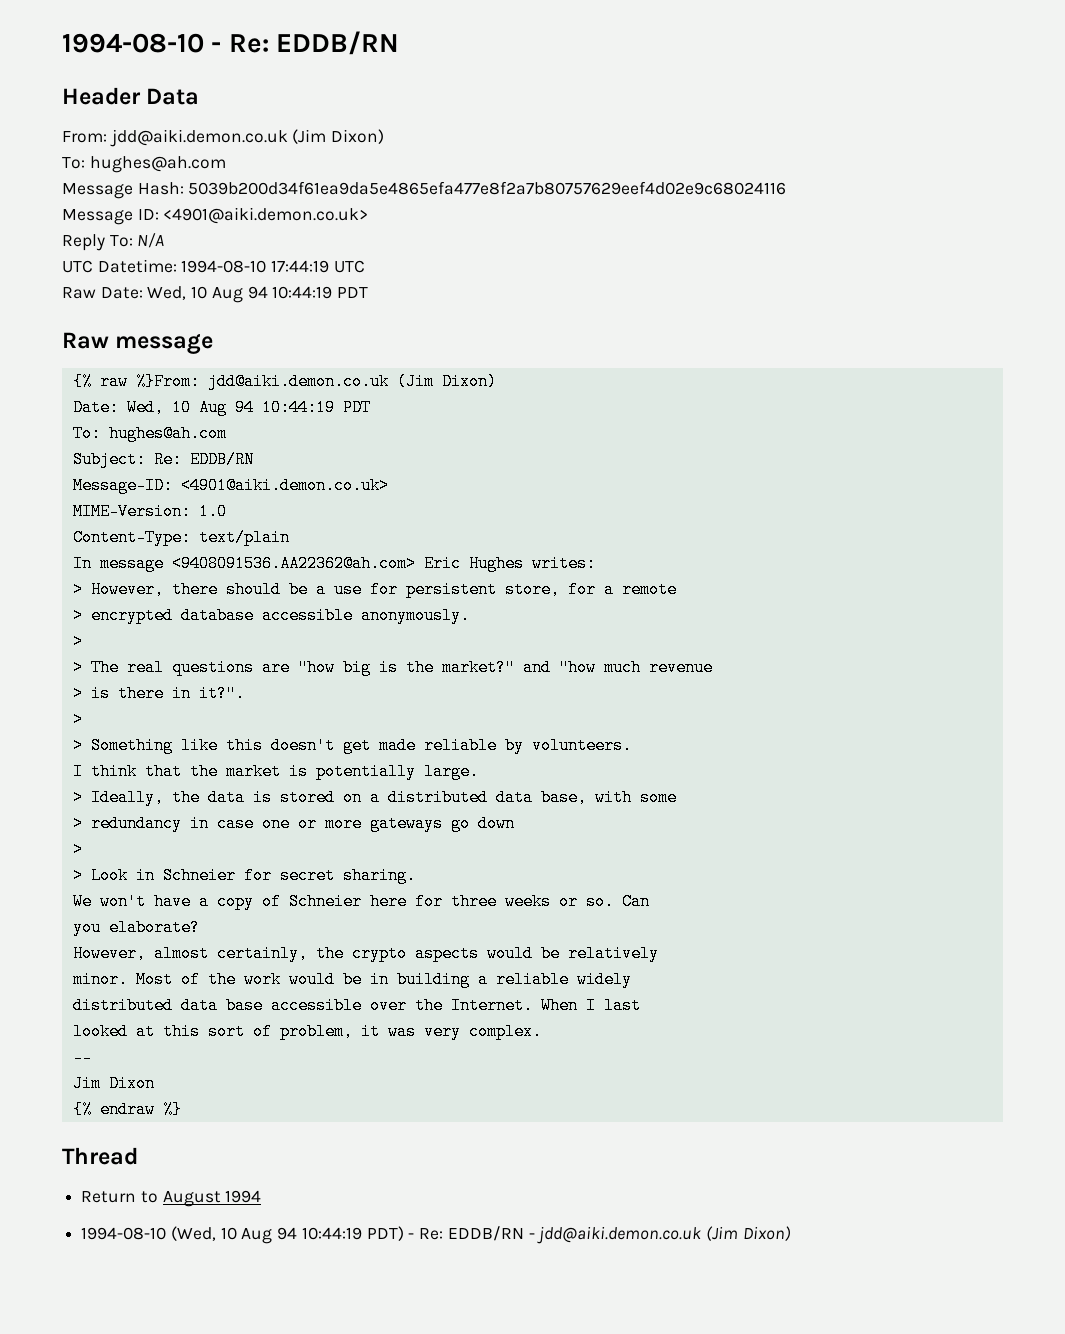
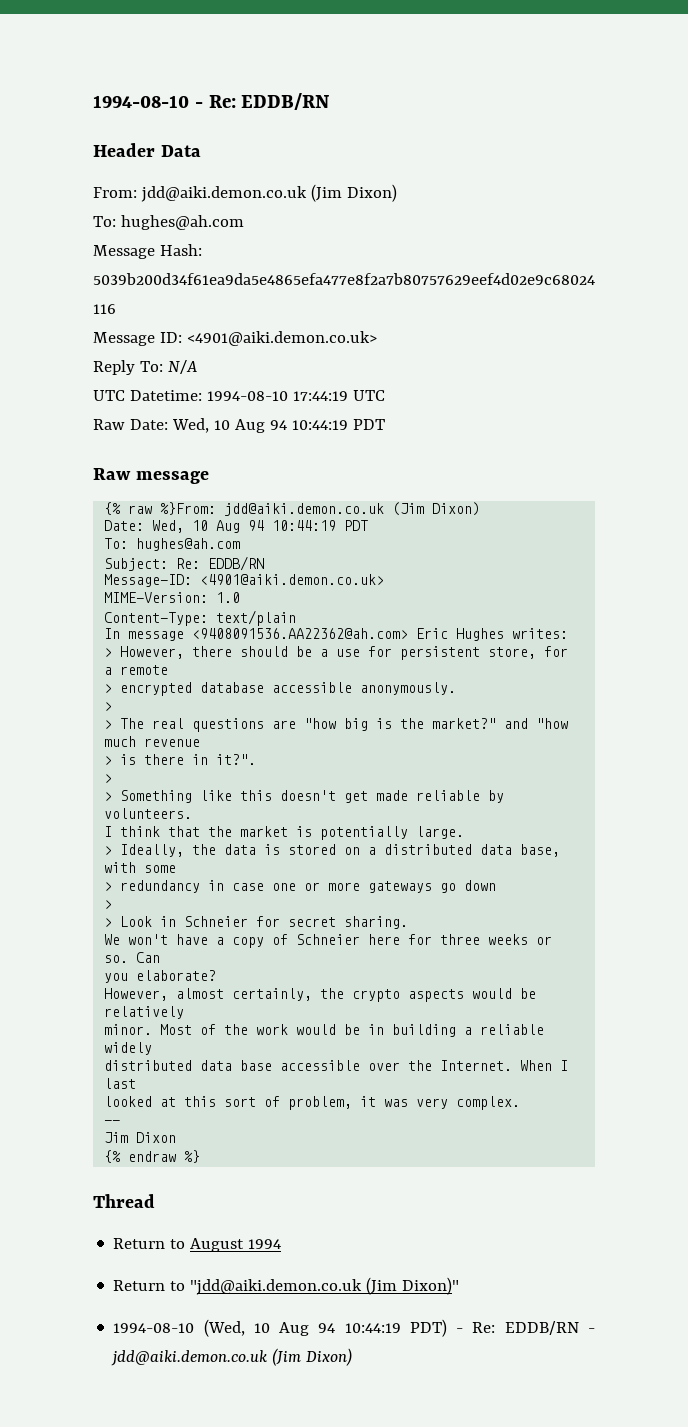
(262, 1196) none -> [113,1277,460,1295] // Return to "jdd@aiki.demon.co.uk (Jim Dixon)"

